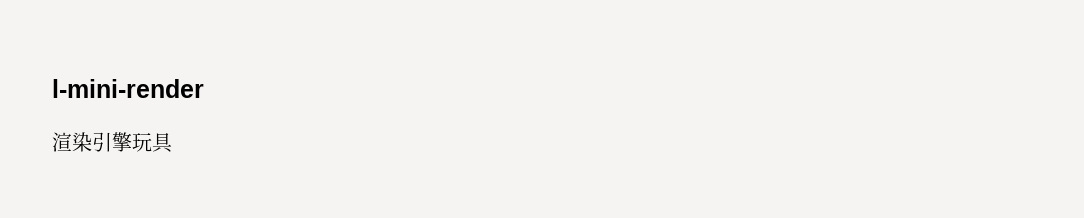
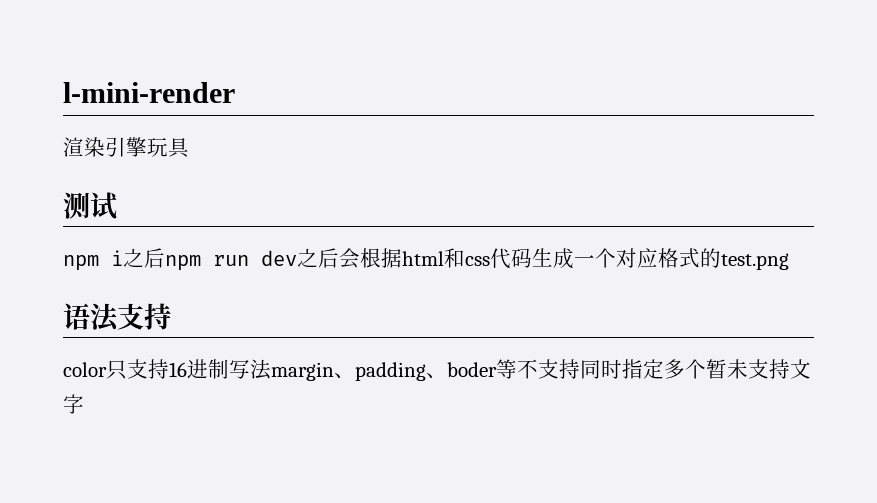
(173, 143) none -> [63,192,117,220] [63,248,789,271] [63,303,171,332] [63,359,811,381] [63,394,84,414] // 测试 // npm i之后npm run dev之后会根据html和css代码生成一个对应格式的test.png // 语法支持 // color只支持16进制写法margin、padding、boder等不支持同时指定多个暂未支持文字

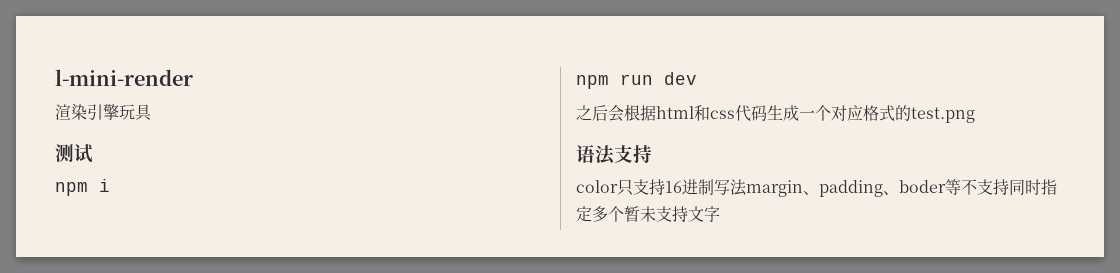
[123,248,165,268] 之后 -> (110, 185) //
(297, 258) none -> (697, 78) //

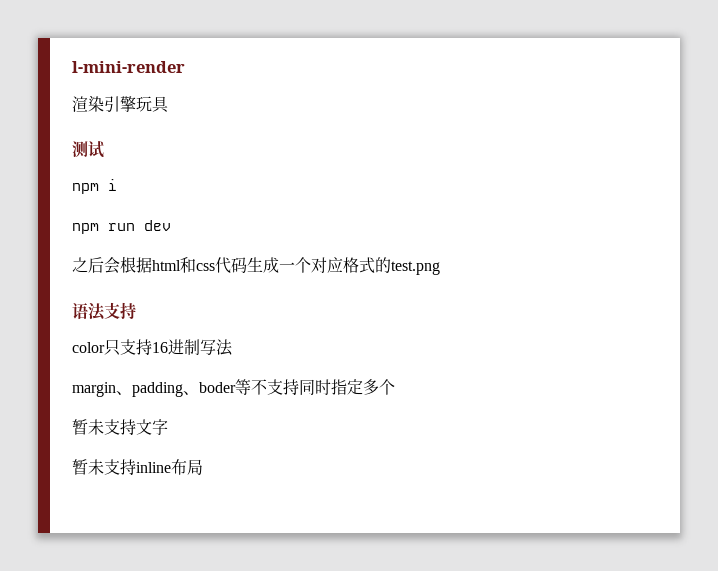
(747, 187) none -> (233, 347) //
(624, 214) none -> (395, 387) //
(720, 214) none -> [72,459,203,475] // 暂未支持inline布局

